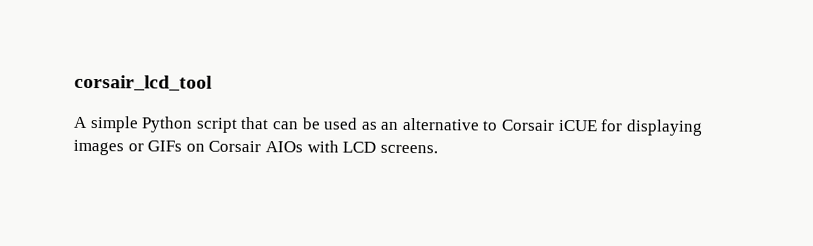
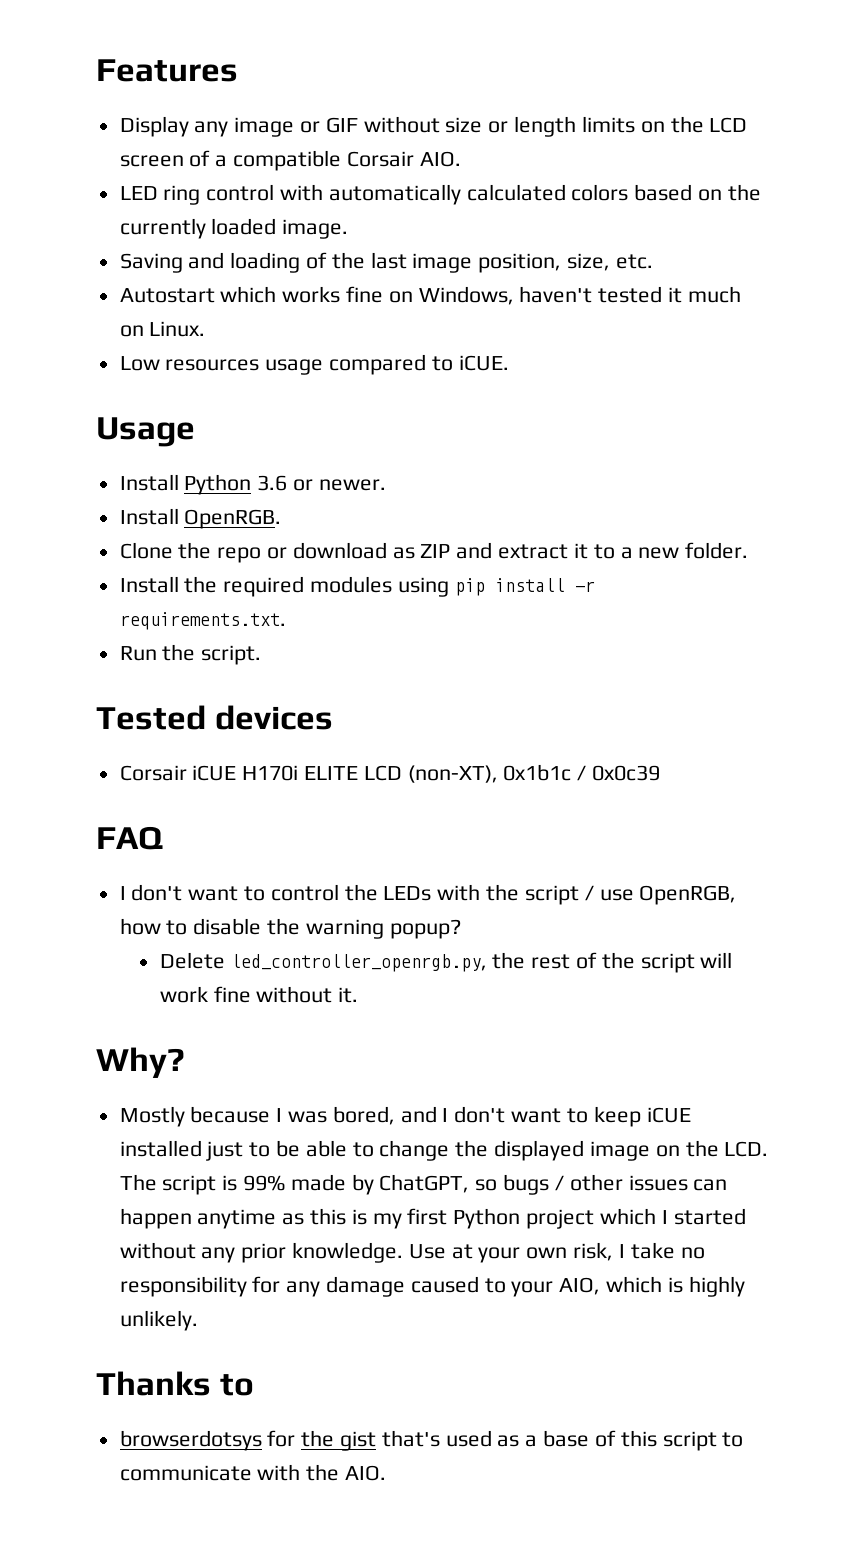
[74,74,213,91] [73,116,703,136] [73,139,438,156] corsair_lcd_tool // A simple Python script that can be used as an alternative to Corsair iCUE for displaying images or GIFs on Corsair AIOs with LCD screens. -> [96,59,238,82] [119,116,748,137] [119,150,461,171] [119,184,761,205] [119,218,349,239] [119,252,653,273] [119,286,741,305] [119,321,206,337] [119,354,509,375] [96,417,195,447] [119,474,386,495] [119,508,282,529] [119,542,749,563] [119,576,595,597] [119,612,286,630] [119,644,262,665] [96,705,334,730] [119,764,661,783] [96,826,163,850] [119,884,737,905] [119,918,461,939] [159,952,733,973] [159,986,359,1003] [96,1047,185,1078] [119,1106,691,1127] [119,1140,769,1161] [119,1174,728,1195] [119,1208,746,1229] [119,1242,705,1263] [119,1276,745,1297] [119,1310,198,1331] [96,1371,255,1396] [119,1430,744,1451] [119,1464,387,1481] Features // Display any image or GIF without size or length limits on the LCD screen of a compatible Corsair AIO. // LED ring control with automatically calculated colors based on the currently loaded image. // Saving and loading of the last image position, size, etc. // Autostart which works fine on Windows, haven't tested it much on Linux. // Low resources usage compared to iCUE. // Usage // Install Python 3.6 or newer. // Install OpenRGB. // Clone the repo or download as ZIP and extract it to a new folder. // Install the required modules using pip install -r requirements.txt. // Run the script. // Tested devices // Corsair iCUE H170i ELITE LCD (non-XT), 0x1b1c / 0x0c39 // FAQ // I don't want to control the LEDs with the script / use OpenRGB, how to disable the warning popup? // Delete led_controller_openrgb.py, the rest of the script will work fine without it. // Why? // Mostly because I was bored, and I don't want to keep iCUE installed just to be able to change the displayed image on the LCD. The script is 99% made by ChatGPT, so bugs / other issues can happen anytime as this is my first Python project which I started without any prior knowledge. Use at your own risk, I take no responsibility for any damage caused to your AIO, which is highly unlikely. // Thanks to // browserdotsys for the gist that's used as a base of this script to communicate with the AIO.

